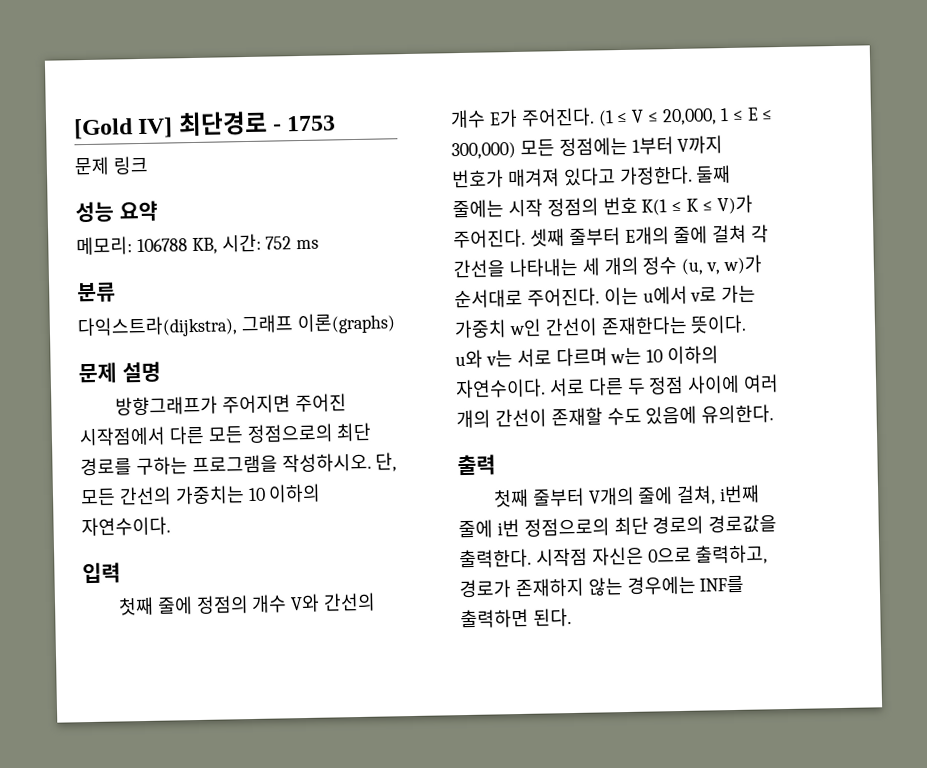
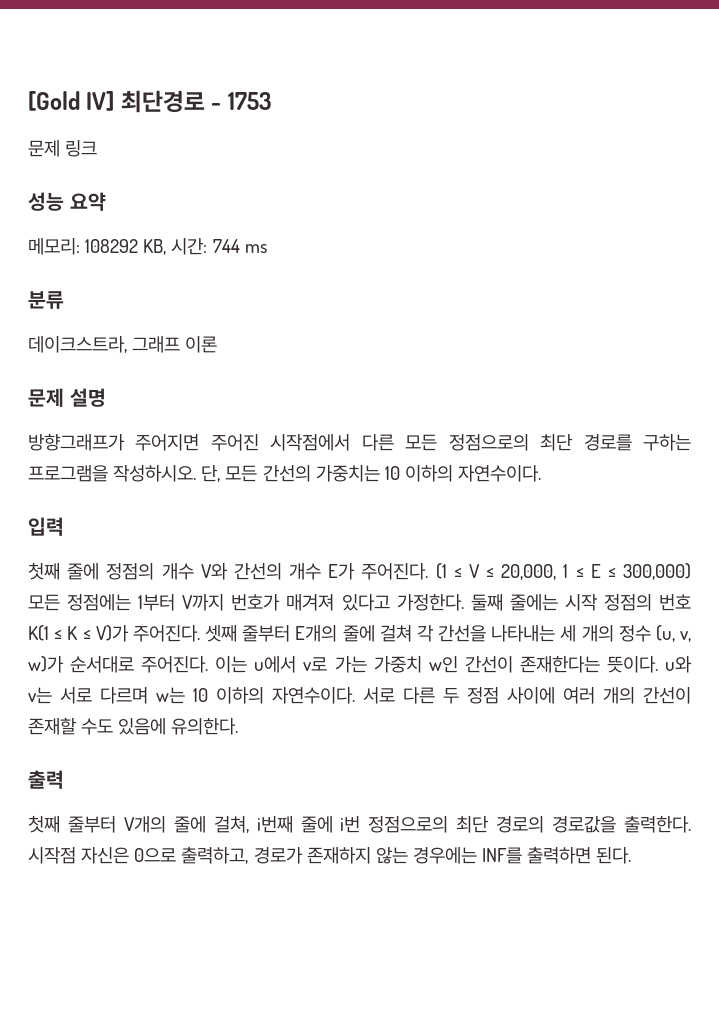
[136,238,188,253] 106788 -> [85,239,139,253] 108292
[265,236,293,250] 752 -> [212,239,240,253] 744
[77,312,396,339] 다익스트라(dijkstra), 그래프 이론(graphs) -> [28,336,218,353] 데이크스트라, 그래프 이론

